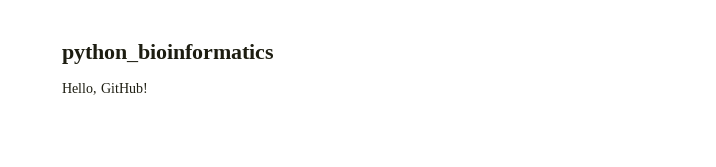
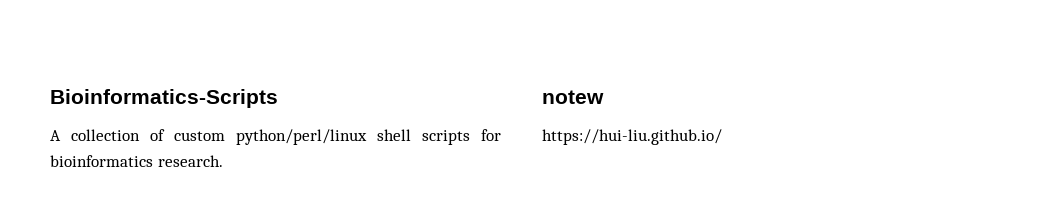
[62,44,274,64] [62,83,148,95] python_bioinformatics // Hello, GitHub! -> [50,89,278,108] [50,129,501,145] [50,155,223,167] [542,90,604,104] [542,129,722,145] Bioinformatics-Scripts // A collection of custom python/perl/linux shell scripts for bioinformatics research. // notew // https://hui-liu.github.io/

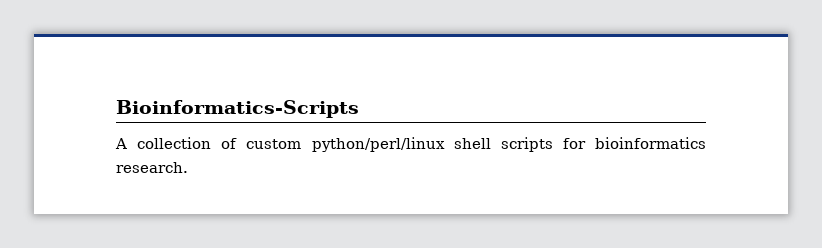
[542,90,604,104] [542,129,722,145] // notew // https://hui-liu.github.io/ -> (188, 167) none

